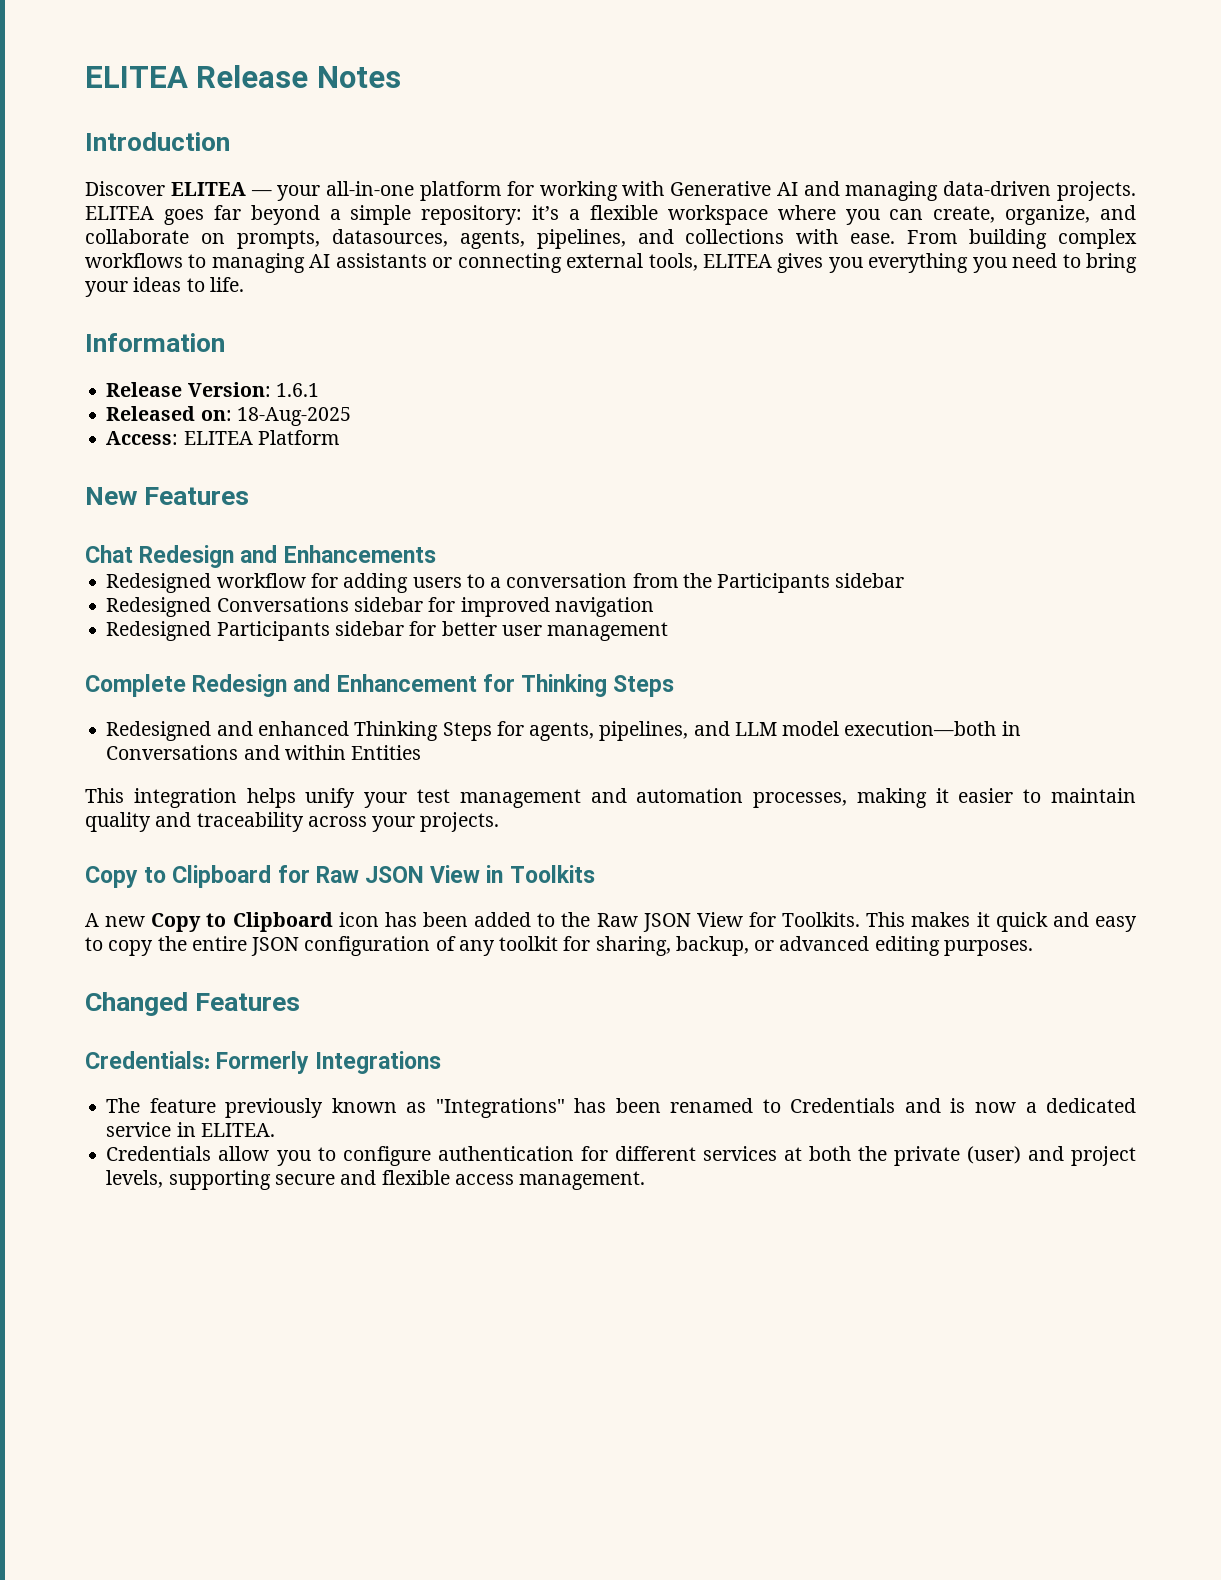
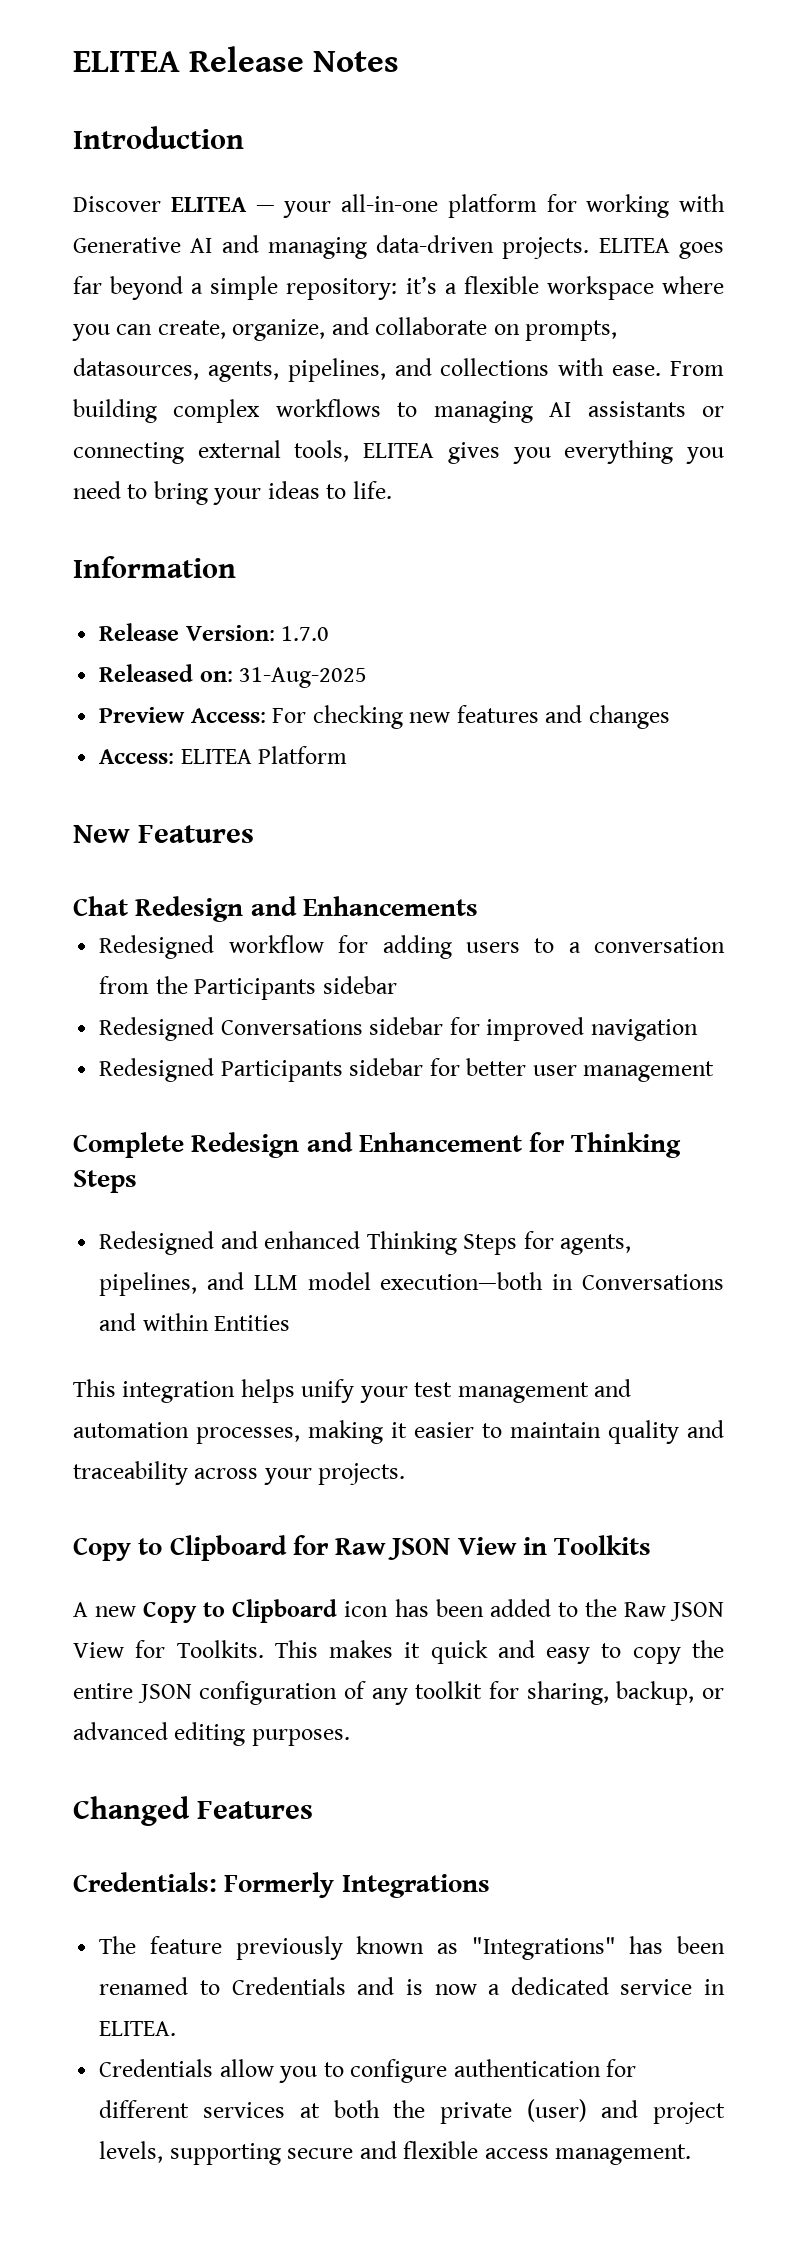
[275,383,319,397] 1.6.1 -> [281,626,330,641] 1.7.0
[236,407,351,426] 18-Aug-2025 -> [239,667,368,688] [99,705,670,729] 31-Aug-2025 // Preview Access: For checking new features and changes

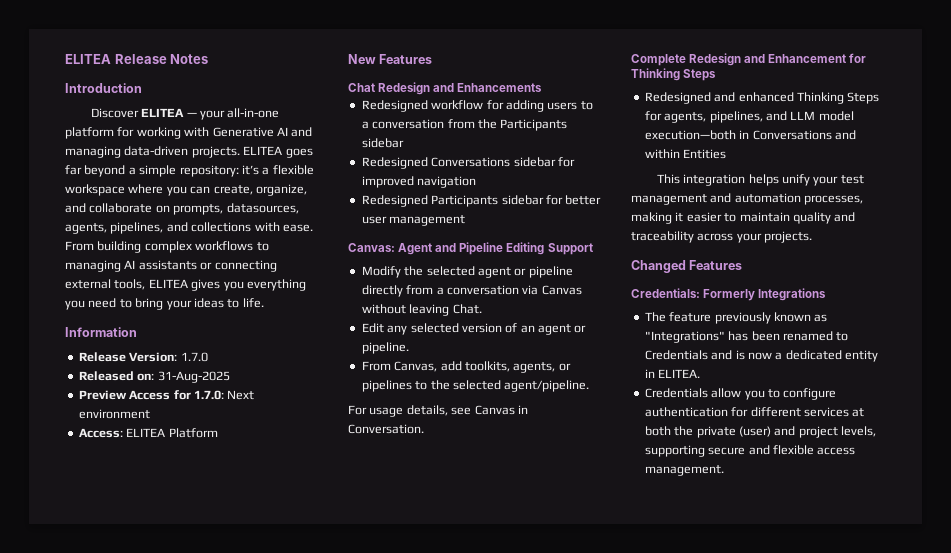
[190,705,670,729] Access: For checking new features and changes -> [129,390,255,400] [78,409,150,419] Access for 1.7.0: Next environment
(715, 1071) none -> [348,242,593,255] [361,266,573,278] [361,285,582,297] [361,304,482,316] [361,323,587,335] [361,342,409,354] [361,361,571,373] [361,380,590,392] [348,405,528,417] [348,424,424,434] // Canvas: Agent and Pipeline Editing Support // Modify the selected agent or pipeline directly from a conversation via Canvas without leaving Chat. // Edit any selected version of an agent or pipeline. // From Canvas, add toolkits, agents, or pipelines to the selected agent/pipeline. // For usage details, see Canvas in Conversation.
[73,1535,652,1561] [73,1599,724,1623] [73,1640,724,1664] [73,1681,724,1705] [73,1722,350,1746] // Copy to Clipboard for Raw JSON View in Toolkits // A new Copy to Clipboard icon has been added to the Raw JSON View for Toolkits. This makes it quick and easy to copy the entire JSON configuration of any toolkit for sharing, backup, or advanced editing purposes. -> (813, 237) none
[620,1979,693,1995] service -> [845,350,878,362] entity

